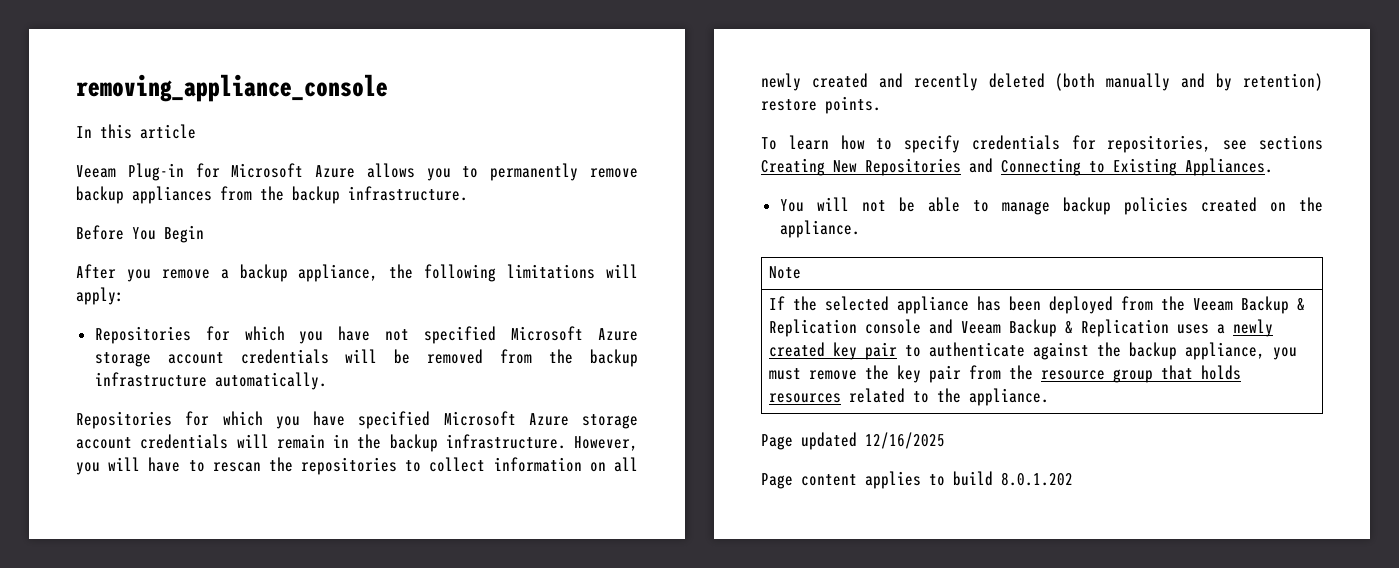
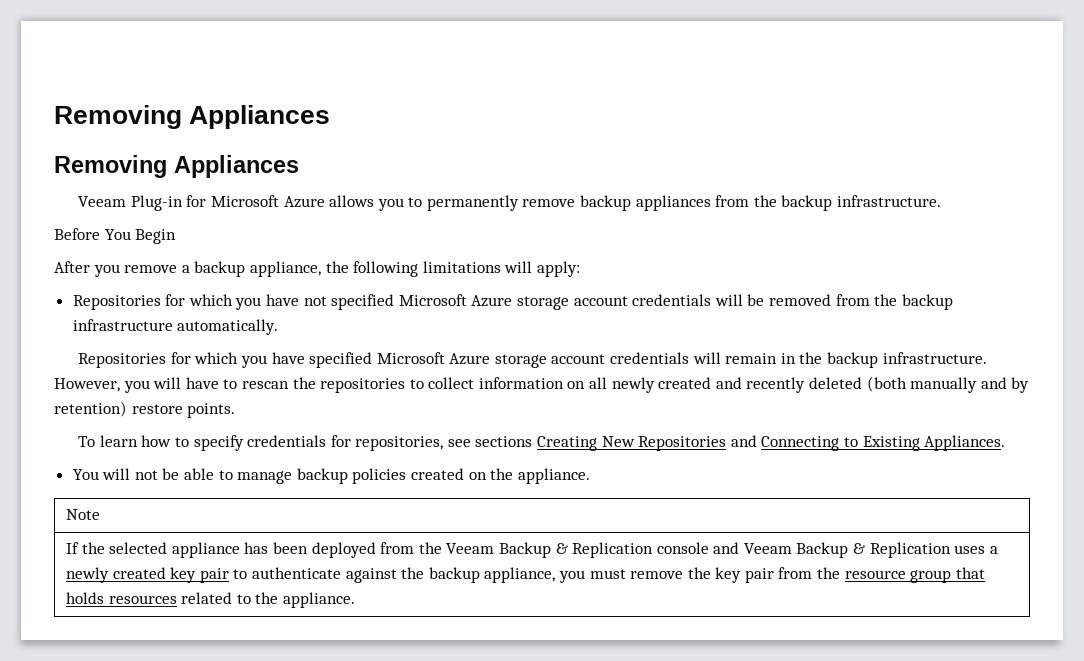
[76,74,388,102] [76,124,196,139] removing_appliance_console // In this article -> [54,105,331,129] [54,155,299,178] Removing Appliances // Removing Appliances
[761,432,945,450] [761,471,1073,489] // Page updated 12/16/2025 // Page content applies to build 8.0.1.202 -> (355, 600) none

